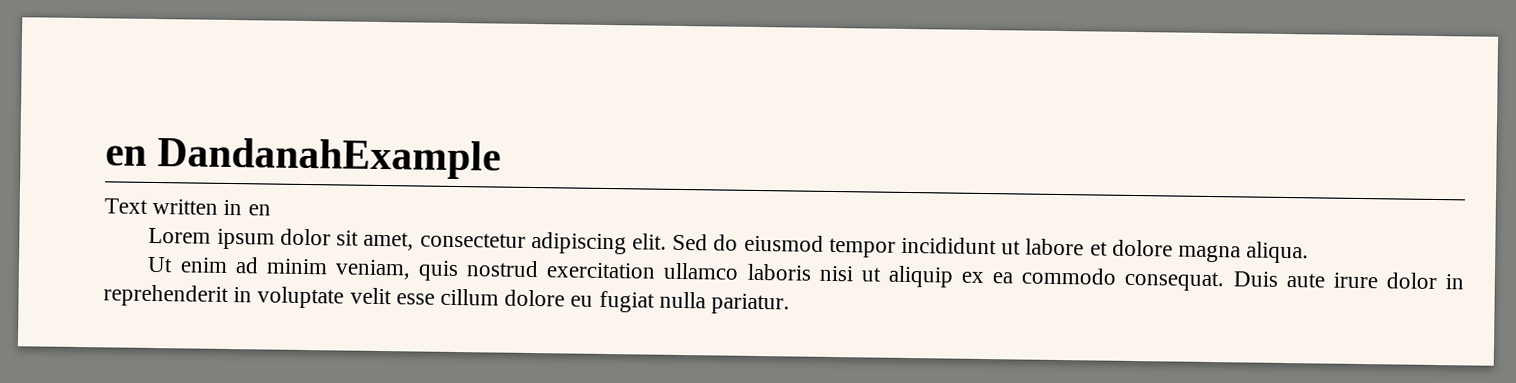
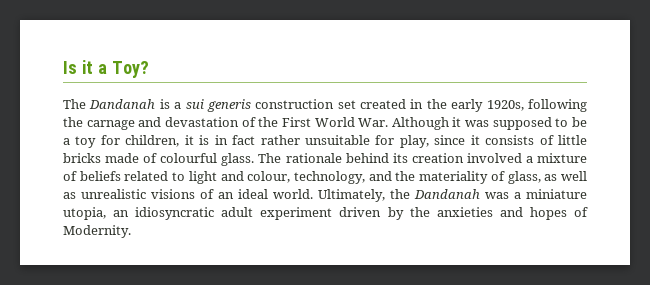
[105,137,502,180] [104,198,271,216] [148,227,1310,264] [147,256,1464,292] [103,284,791,315] en DandanahExample // Text written in en // Lorem ipsum dolor sit amet, consectetur adipiscing elit. Sed do eiusmod tempor incididunt ut labore et dolore magna aliqua. // Ut enim ad minim veniam, quis nostrud exercitation ullamco laboris nisi ut aliquip ex ea commodo consequat. Duis aute irure dolor in reprehenderit in voluptate velit esse cillum dolore eu fugiat nulla pariatur. -> [63,60,149,78] [63,99,587,112] [63,117,588,130] [63,135,587,148] [63,153,587,166] [63,171,587,184] [63,189,587,202] [63,207,588,220] [63,225,131,238] Is it a Toy? // The Dandanah is a sui generis construction set created in the early 1920s, following the carnage and devastation of the First World War. Although it was supposed to be a toy for children, it is in fact rather unsuitable for play, since it consists of little bricks made of colourful glass. The rationale behind its creation involved a mixture of beliefs related to light and colour, technology, and the materiality of glass, as well as unrealistic visions of an ideal world. Ultimately, the Dandanah was a miniature utopia, an idiosyncratic adult experiment driven by the anxieties and hopes of Modernity.

